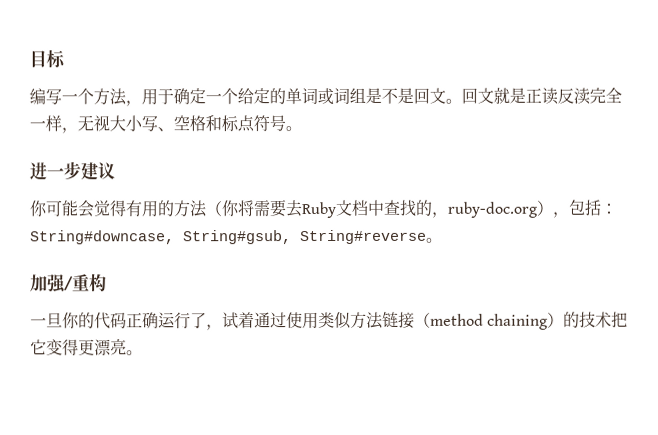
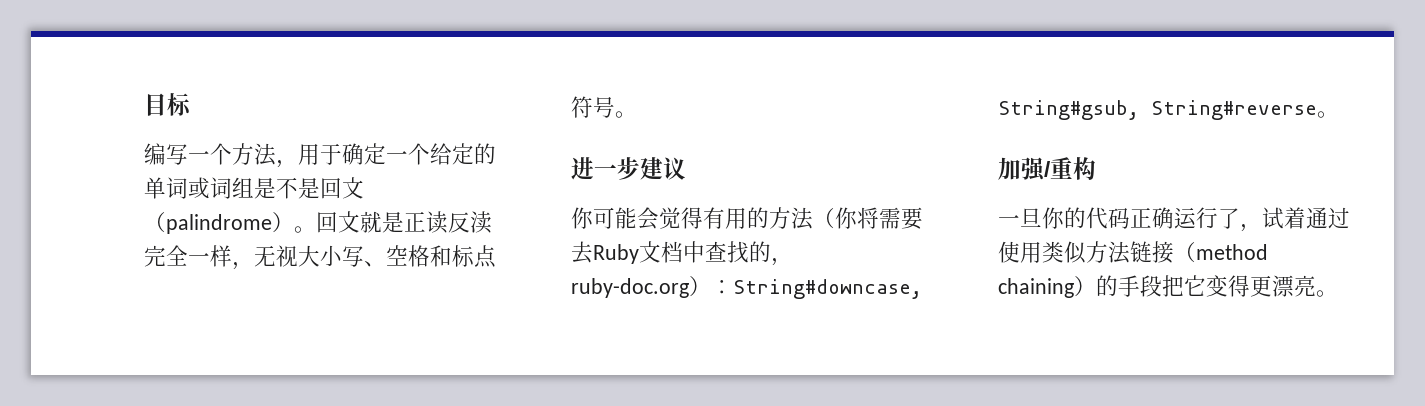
(446, 95) none -> [144,212,294,234] （palindrome）
[552,199,601,218] ，包括 -> (711, 286) none
[579,311,613,328] 技术 -> [1118,275,1162,297] 手段

